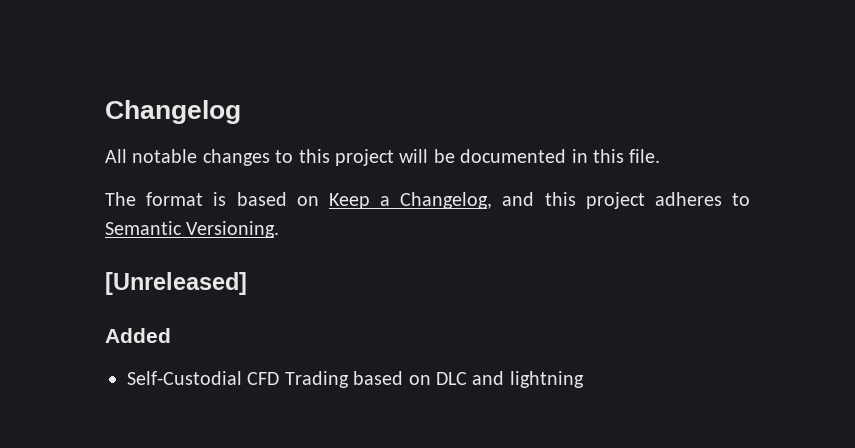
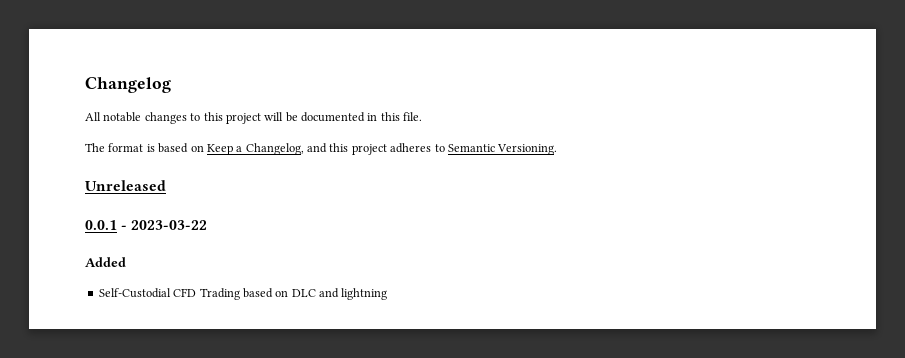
[105,272,247,295] [Unreleased] -> [85,180,166,191] [85,220,208,230] Unreleased // 0.0.1 - 2023-03-22

